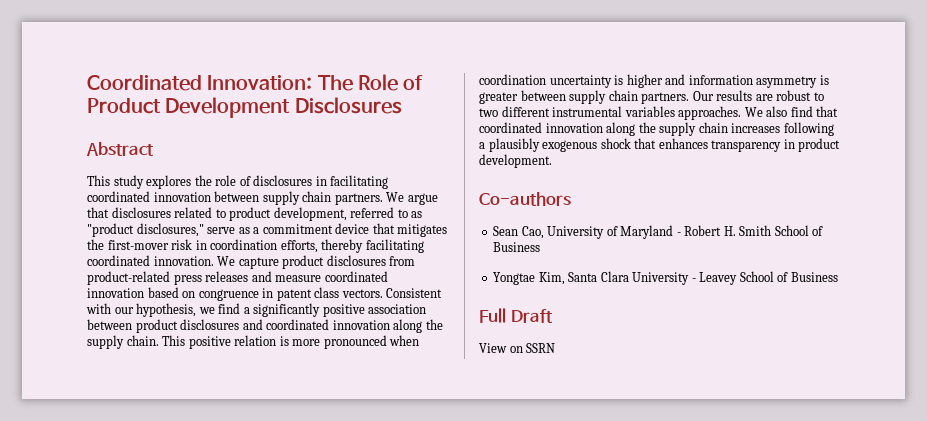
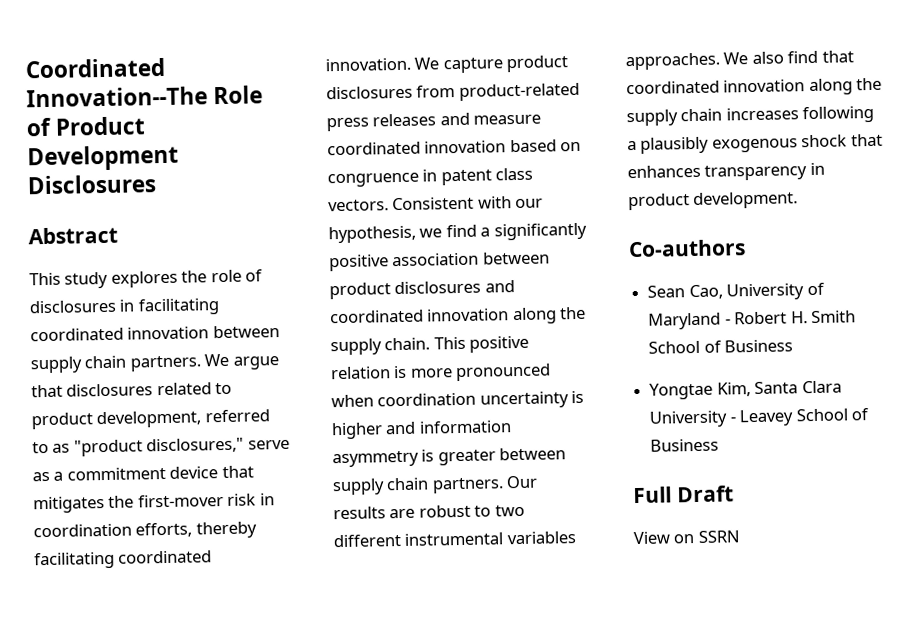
[207,75,353,91] Innovation: The -> [26,86,208,108] Innovation--The

